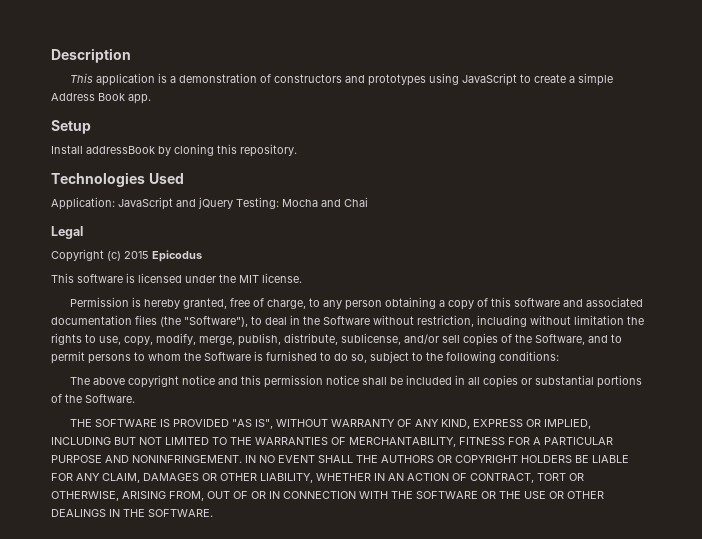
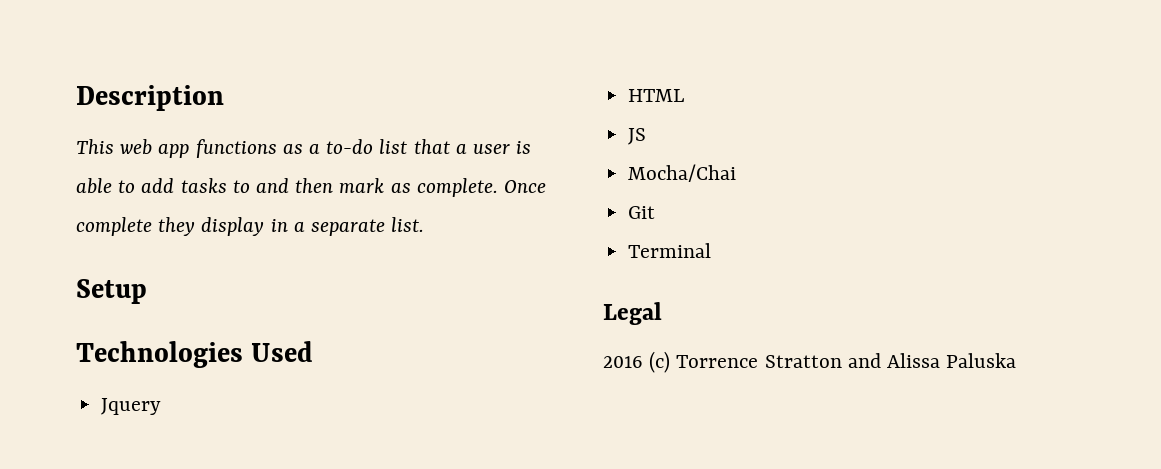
[95,73,613,86] [51,93,151,104] [51,120,91,134] [51,144,297,157] [51,172,184,187] [51,197,368,210] [51,226,83,239] [51,249,202,262] [51,273,302,283] [69,297,643,310] [51,315,644,327] [51,333,622,346] [51,351,559,364] [69,375,642,388] [51,394,135,403] [69,419,591,429] [51,437,613,447] [51,455,629,463] [51,473,584,483] [51,491,604,501] [51,509,213,517] application is a demonstration of constructors and prototypes using JavaScript to create a simple Address Book app. // Setup // Install addressBook by cloning this repository. // Technologies Used // Application: JavaScript and jQuery Testing: Mocha and Chai // Legal // Copyright (c) 2015 Epicodus // This software is licensed under the MIT license. // Permission is hereby granted, free of charge, to any person obtaining a copy of this software and associated documentation files (the "Software"), to deal in the Software without restriction, including without limitation the rights to use, copy, modify, merge, publish, distribute, sublicense, and/or sell copies of the Software, and to permit persons to whom the Software is furnished to do so, subject to the following conditions: // The above copyright notice and this permission notice shall be included in all copies or substantial portions of the Software. // THE SOFTWARE IS PROVIDED "AS IS", WITHOUT WARRANTY OF ANY KIND, EXPRESS OR IMPLIED, INCLUDING BUT NOT LIMITED TO THE WARRANTIES OF MERCHANTABILITY, FITNESS FOR A PARTICULAR PURPOSE AND NONINFRINGEMENT. IN NO EVENT SHALL THE AUTHORS OR COPYRIGHT HOLDERS BE LIABLE FOR ANY CLAIM, DAMAGES OR OTHER LIABILITY, WHETHER IN AN ACTION OF CONTRACT, TORT OR OTHERWISE, ARISING FROM, OUT OF OR IN CONNECTION WITH THE SOFTWARE OR THE USE OR OTHER DEALINGS IN THE SOFTWARE. -> [120,139,532,158] [76,178,547,197] [76,217,425,236] [76,279,147,304] [76,341,314,368] [101,398,162,415] [628,89,685,102] [628,128,647,145] [628,164,737,182] [628,206,656,219] [628,243,712,258] [603,302,662,325] [603,351,1017,373] web app functions as a to-do list that a user is able to add tasks to and then mark as complete. Once complete they display in a separate list. // Setup // Technologies Used // Jquery // HTML // JS // Mocha/Chai // Git // Terminal // Legal // 2016 (c) Torrence Stratton and Alissa Paluska

